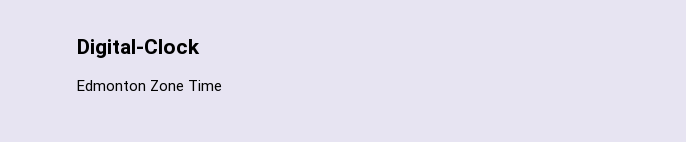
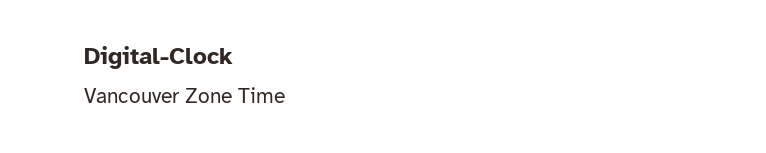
[77,80,146,91] Edmonton -> [84,88,180,103] Vancouver

